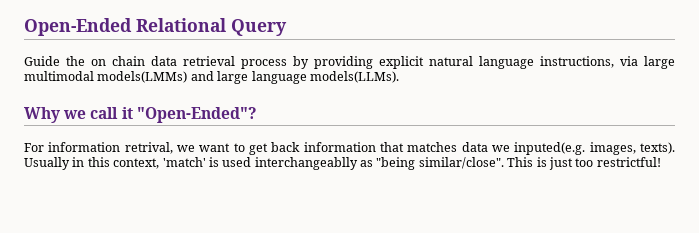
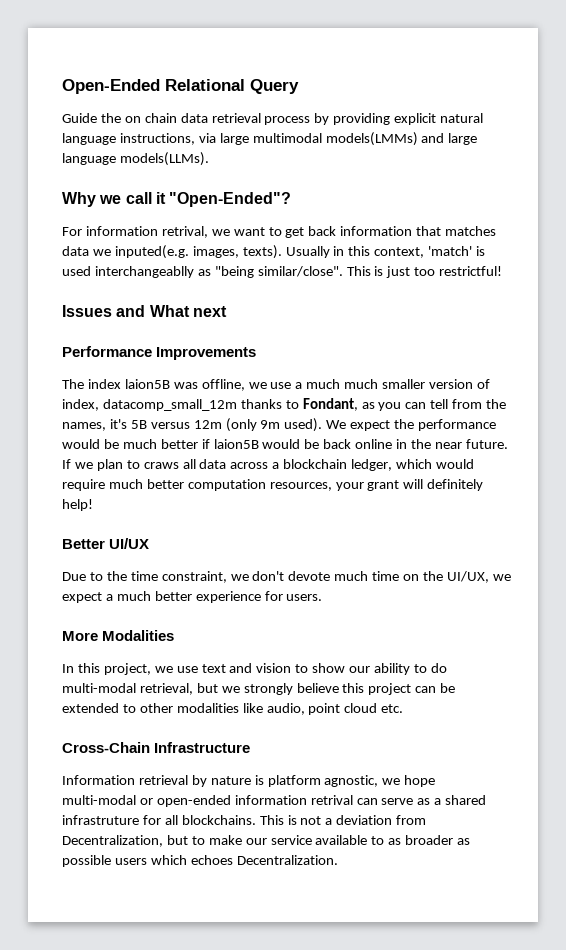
(661, 162) none -> [62,305,227,317] [62,346,257,360] [62,379,490,391] [62,398,507,411] [62,418,497,432] [62,439,508,449] [62,459,474,471] [62,479,484,491] [62,499,93,511] [62,538,150,549] [62,571,511,583] [62,591,323,603] [62,630,175,641] [62,663,447,675] [62,683,456,695] [62,703,404,715] [62,742,251,753] [62,775,436,787] [62,795,487,807] [62,815,427,825] [62,835,471,847] [62,855,338,867] // Issues and What next // Performance Improvements // The index laion5B was offline, we use a much much smaller version of index, datacomp_small_12m thanks to Fondant, as you can tell from the names, it's 5B versus 12m (only 9m used). We expect the performance would be much better if laion5B would be back online in the near future. If we plan to craws all data across a blockchain ledger, which would require much better computation resources, your grant will definitely help! // Better UI/UX // Due to the time constraint, we don't devote much time on the UI/UX, we expect a much better experience for users. // More Modalities // In this project, we use text and vision to show our ability to do multi-modal retrieval, but we strongly believe this project can be extended to other modalities like audio, point cloud etc. // Cross-Chain Infrastructure // Information retrieval by nature is platform agnostic, we hope multi-modal or open-ended information retrival can serve as a shared infrastruture for all blockchains. This is not a deviation from Decentralization, but to make our service available to as broader as possible users which echoes Decentralization.

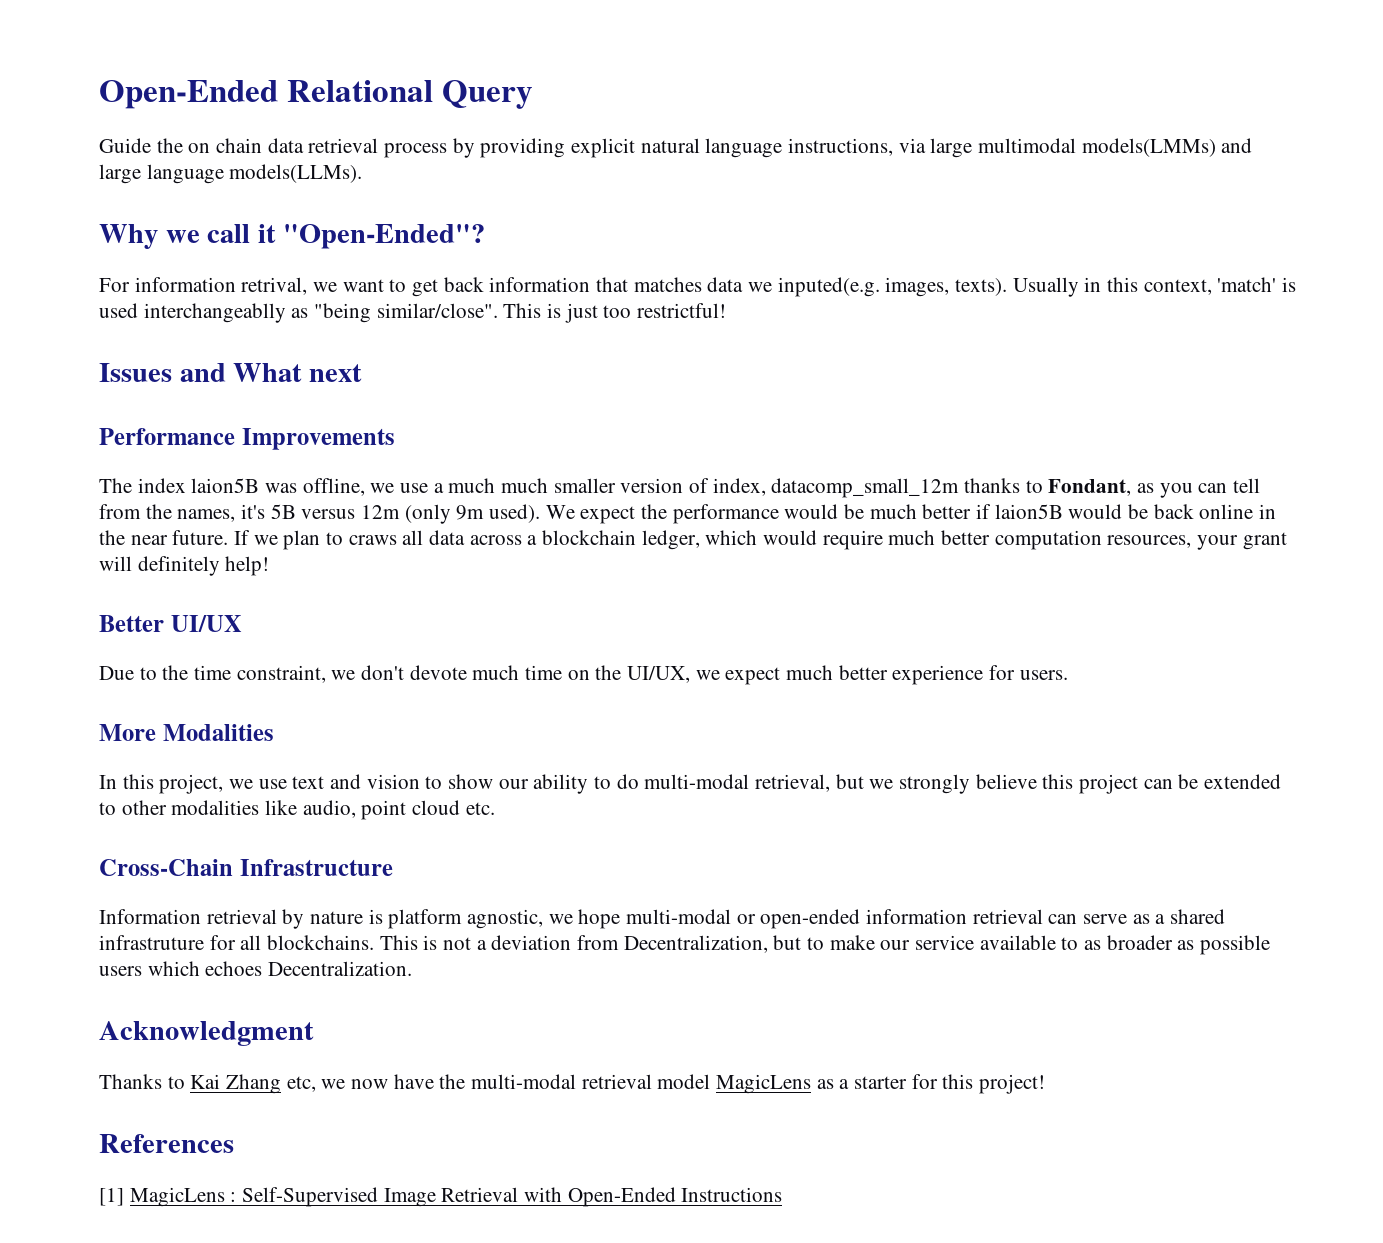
[105,594,113,601] a -> (781, 676) none
[310,795,353,805] retrival -> [972,909,1043,924] retrieval
(338, 860) none -> [99,1021,314,1046] [99,1074,1046,1094] [99,1134,234,1153] [99,1187,783,1207] // Acknowledgment // Thanks to Kai Zhang etc, we now have the multi-modal retrieval model MagicLens as a starter for this project! // References // [1] MagicLens : Self-Supervised Image Retrieval with Open-Ended Instructions

